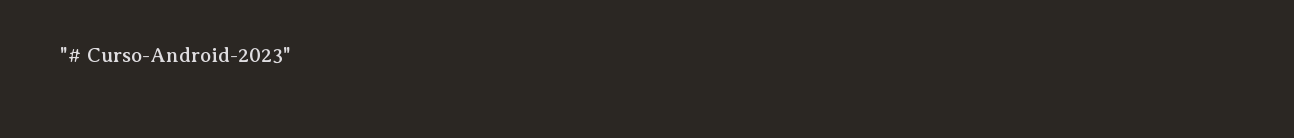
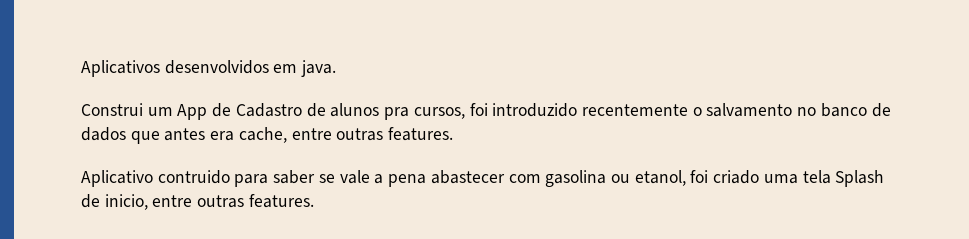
[60,47,291,64] "# Curso-Android-2023" -> [81,60,337,77] [81,103,891,120] [81,127,454,144] [81,170,885,187] [81,194,314,210] Aplicativos desenvolvidos em java. // Construi um App de Cadastro de alunos pra cursos, foi introduzido recentemente o salvamento no banco de dados que antes era cache, entre outras features. // Aplicativo contruido para saber se vale a pena abastecer com gasolina ou etanol, foi criado uma tela Splash de inicio, entre outras features.

